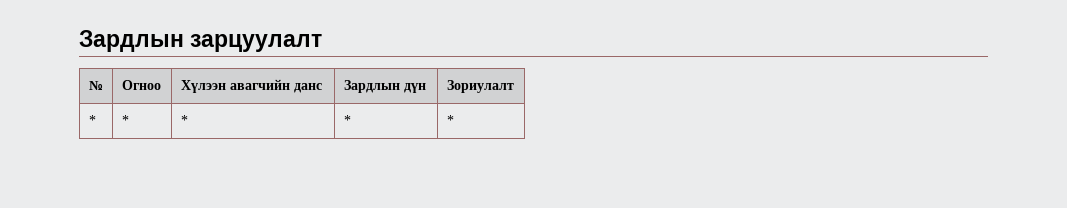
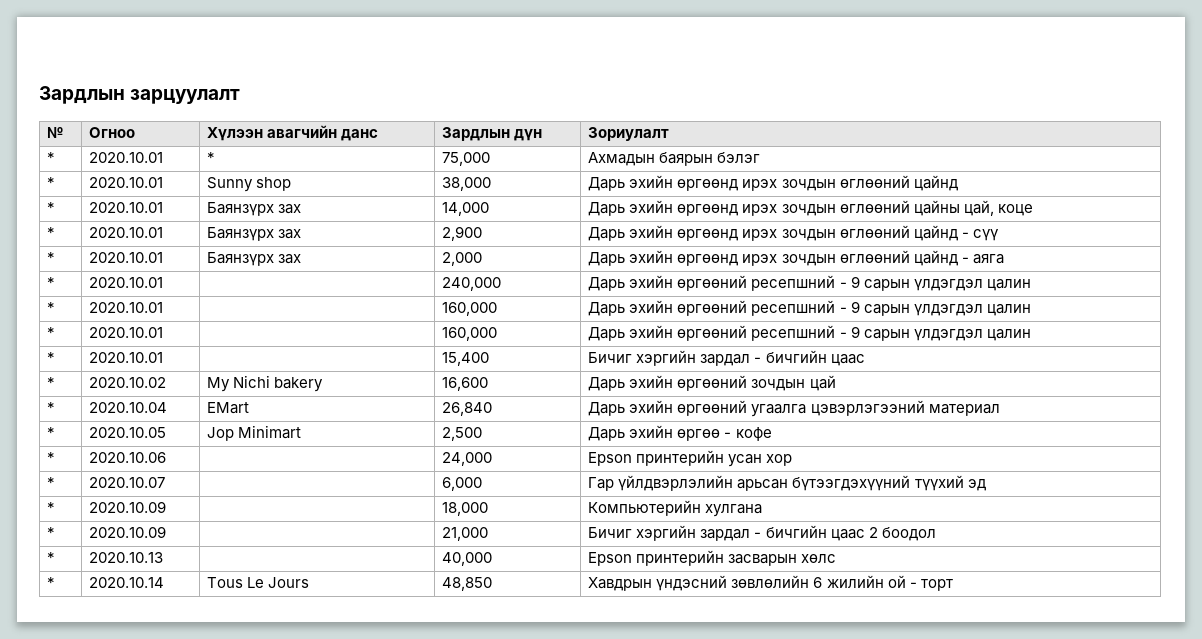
[121,115,129,125] [180,115,188,125] [343,115,351,125] [446,115,454,125] * | * | * | * -> [89,152,164,163] [207,152,216,163] [442,152,491,166] [588,152,761,166] [47,177,56,188] [89,177,164,188] [207,177,292,192] [442,177,492,191] [588,175,958,191] [47,202,56,213] [89,202,164,213] [207,202,302,216] [442,202,490,216] [588,200,1033,216] [47,227,56,238] [89,227,164,238] [207,227,302,241] [442,226,483,241] [588,225,999,241] [47,252,56,263] [89,252,164,263] [207,252,302,266] [442,252,483,266] [588,250,1004,266] [47,277,56,288] [89,277,164,288] [442,277,502,291] [588,275,1031,291] [47,302,56,313] [89,302,164,313] [442,302,498,316] [588,300,1031,316] [47,327,56,338] [89,327,164,338] [442,327,498,341] [588,325,1031,341] [47,352,56,363] [89,352,164,363] [442,352,490,366] [588,350,865,366] [47,377,56,388] [89,377,167,388] [207,375,324,392] [442,377,489,391] [588,375,836,391] [47,402,56,413] [89,402,168,413] [207,402,250,414] [442,402,493,416] [588,400,1000,417] [47,427,56,438] [89,427,167,438] [207,425,302,441] [442,427,483,441] [588,425,772,441] [47,452,56,463] [89,452,167,463] [442,452,493,466] [588,450,793,467] [47,477,56,488] [89,477,166,488] [442,477,483,491] [588,475,986,491] [47,502,56,513] [89,501,167,513] [442,502,489,516] [588,500,763,517] [47,527,56,538] [89,526,167,538] [442,527,489,541] [588,525,936,541] [47,552,56,563] [89,552,164,563] [442,552,493,566] [588,550,837,566] [47,577,56,588] [89,577,165,588] [207,577,310,588] [442,577,493,591] [588,575,953,591] 2020.10.01 | * | 75,000 | Ахмадын баярын бэлэг // * | 2020.10.01 | Sunny shop | 38,000 | Дарь эхийн өргөөнд ирэх зочдын өглөөний цайнд // * | 2020.10.01 | Баянзүрх зах | 14,000 | Дарь эхийн өргөөнд ирэх зочдын өглөөний цайны цай, коце // * | 2020.10.01 | Баянзүрх зах | 2,900 | Дарь эхийн өргөөнд ирэх зочдын өглөөний цайнд - сүү // * | 2020.10.01 | Баянзүрх зах | 2,000 | Дарь эхийн өргөөнд ирэх зочдын өглөөний цайнд - аяга // * | 2020.10.01 | | 240,000 | Дарь эхийн өргөөний ресепшний - 9 сарын үлдэгдэл цалин // * | 2020.10.01 | | 160,000 | Дарь эхийн өргөөний ресепшний - 9 сарын үлдэгдэл цалин // * | 2020.10.01 | | 160,000 | Дарь эхийн өргөөний ресепшний - 9 сарын үлдэгдэл цалин // * | 2020.10.01 | | 15,400 | Бичиг хэргийн зардал - бичгийн цаас // * | 2020.10.02 | My Nichi bakery | 16,600 | Дарь эхийн өргөөний зочдын цай // * | 2020.10.04 | EMart | 26,840 | Дарь эхийн өргөөний угаалга цэвэрлэгээний материал // * | 2020.10.05 | Jop Minimart | 2,500 | Дарь эхийн өргөө - кофе // * | 2020.10.06 | | 24,000 | Epson принтерийн усан хор // * | 2020.10.07 | | 6,000 | Гар үйлдвэрлэлийн арьсан бүтээгдэхүүний түүхий эд // * | 2020.10.09 | | 18,000 | Компьютерийн хулгана // * | 2020.10.09 | | 21,000 | Бичиг хэргийн зардал - бичгийн цаас 2 боодол // * | 2020.10.13 | | 40,000 | Epson принтерийн засварын хөлс // * | 2020.10.14 | Tous Le Jours | 48,850 | Хавдрын үндэсний зөвлөлийн 6 жилийн ой - торт

